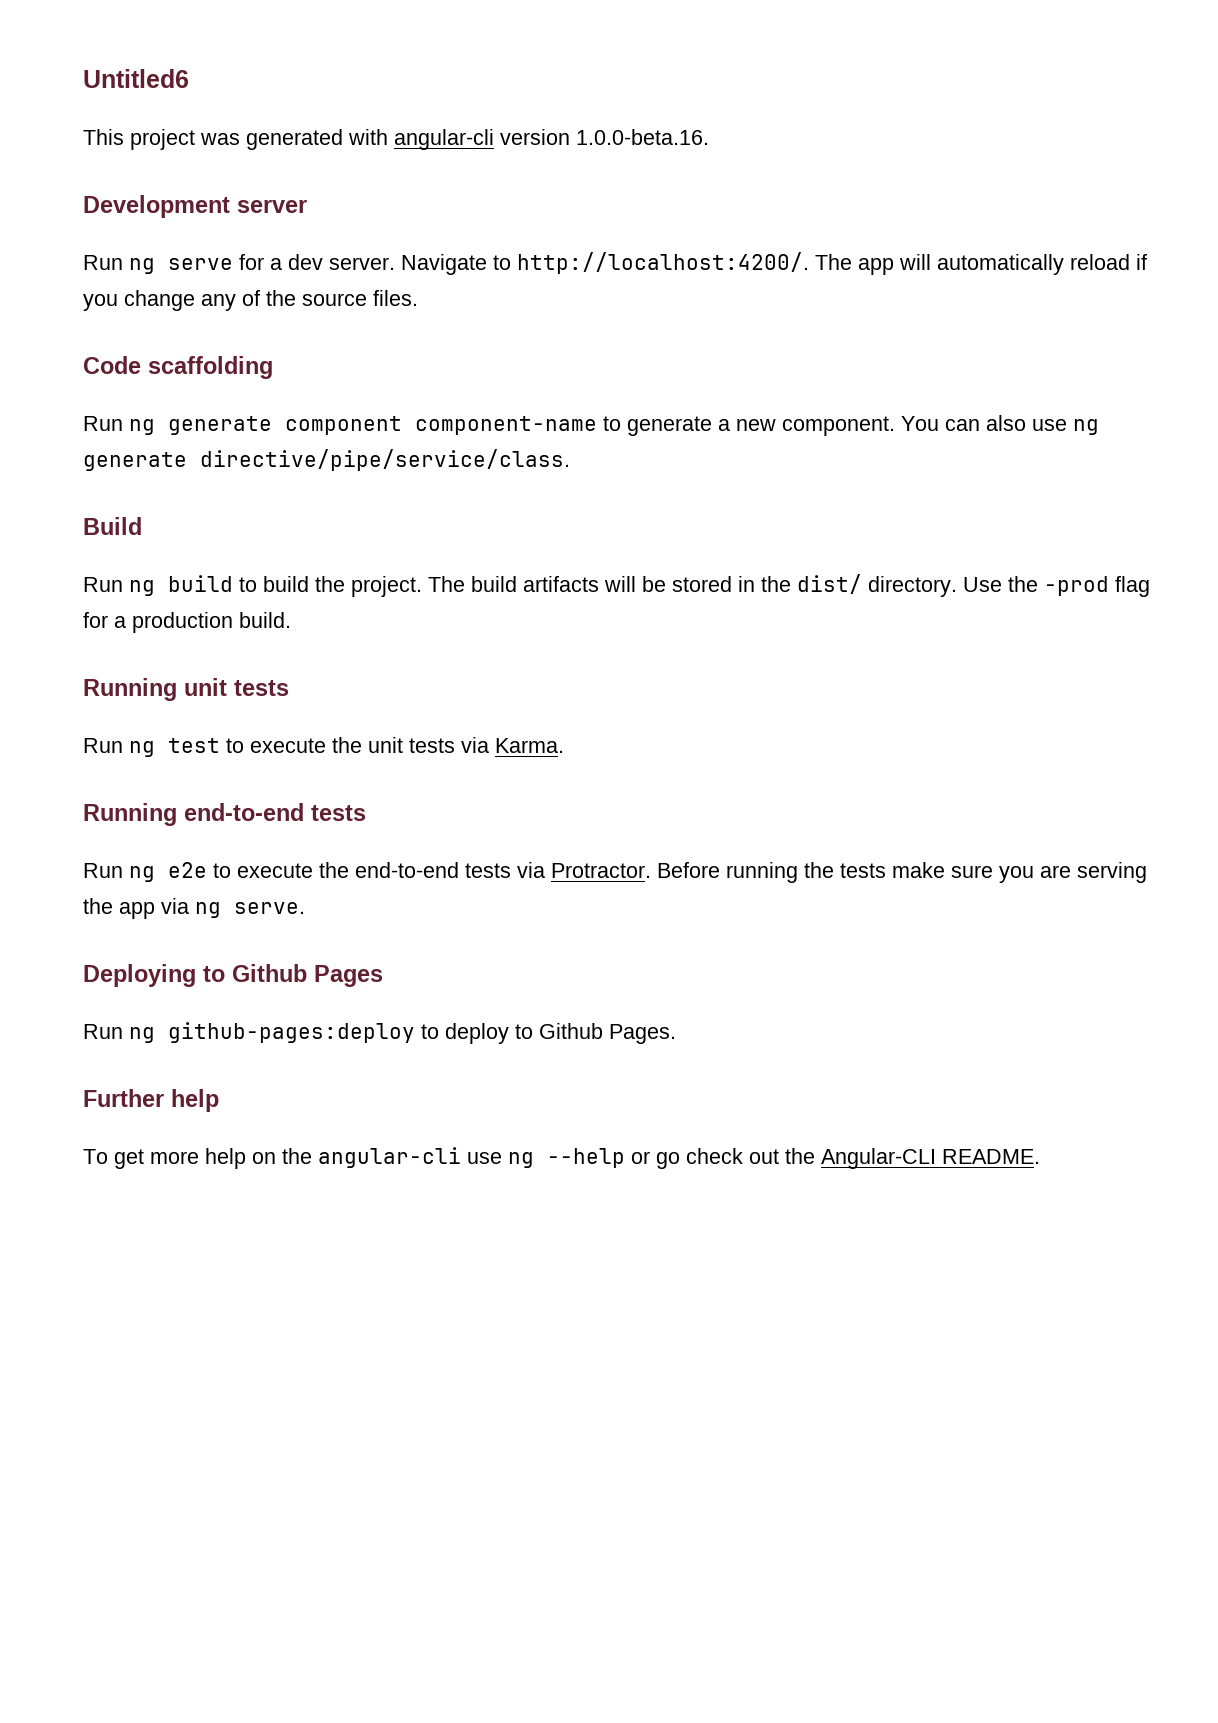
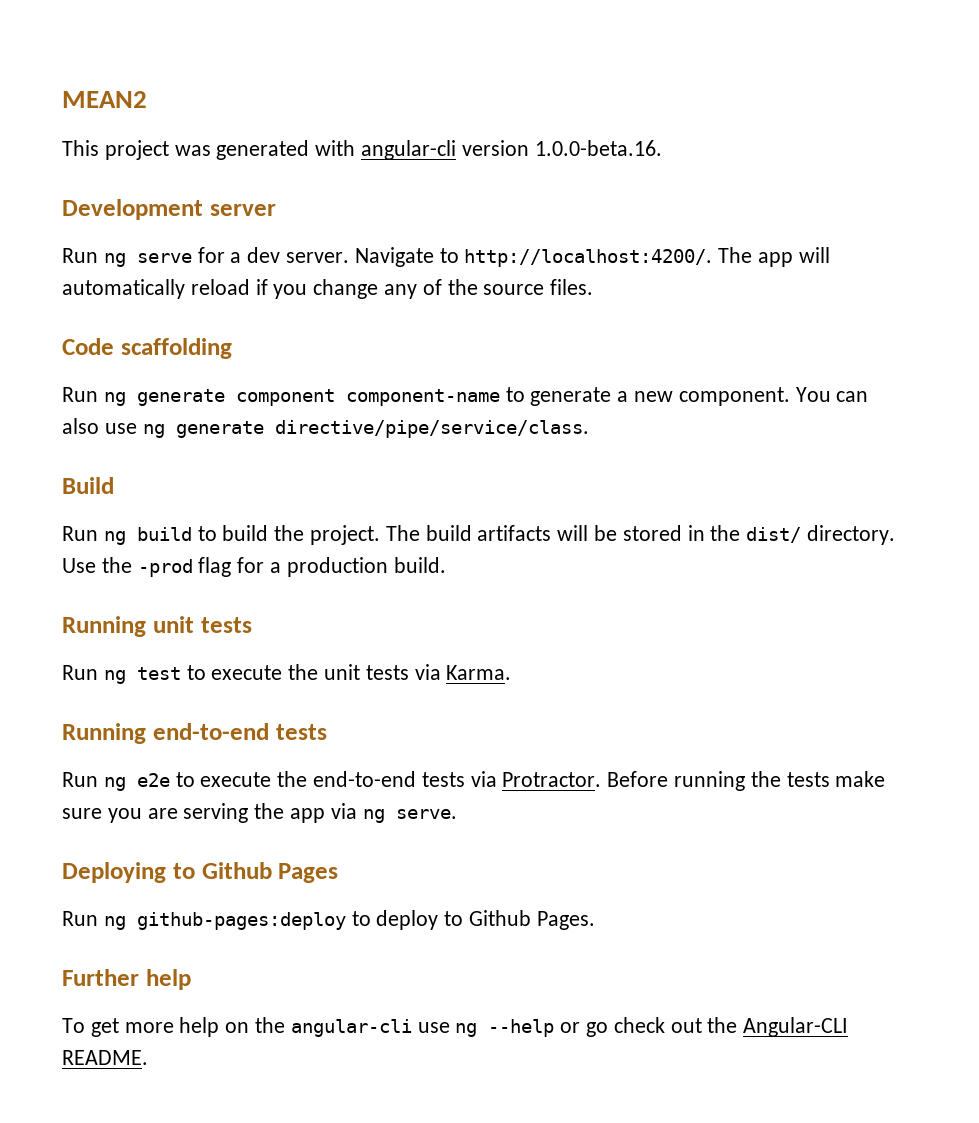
[83,69,189,88] Untitled6 -> [62,91,147,108] MEAN2

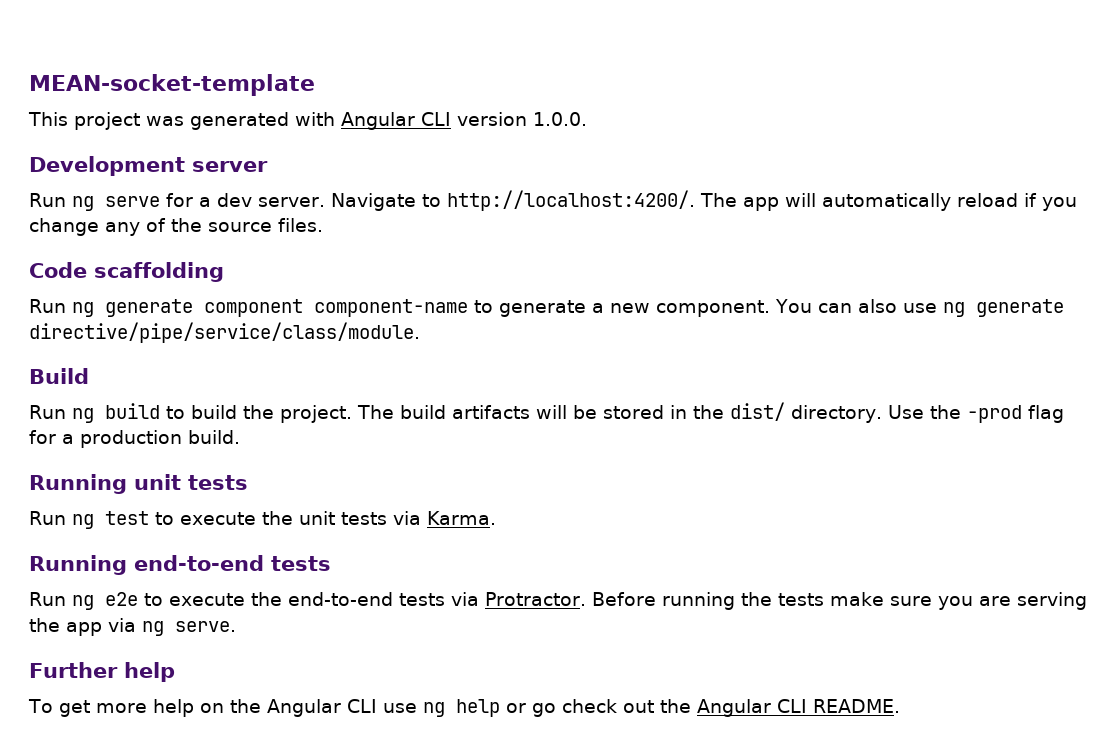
[62,91,147,108] MEAN2 -> [29,74,315,96] MEAN-socket-template
[361,140,662,160] angular-cli version 1.0.0-beta.16. -> [341,112,587,130] Angular CLI version 1.0.0.
[274,420,589,438] directive/pipe/service/class. -> [29,322,420,343] directive/pipe/service/class/module.
[62,862,339,883] [62,910,595,930] // Deploying to Github Pages // Run ng github-pages:deploy to deploy to Github Pages. -> (236, 626) none
[290,1019,555,1037] angular-cli use ng --help -> [266,699,500,717] Angular CLI use ng help
[743,1017,849,1037] Angular-CLI -> [696,699,807,717] Angular CLI

